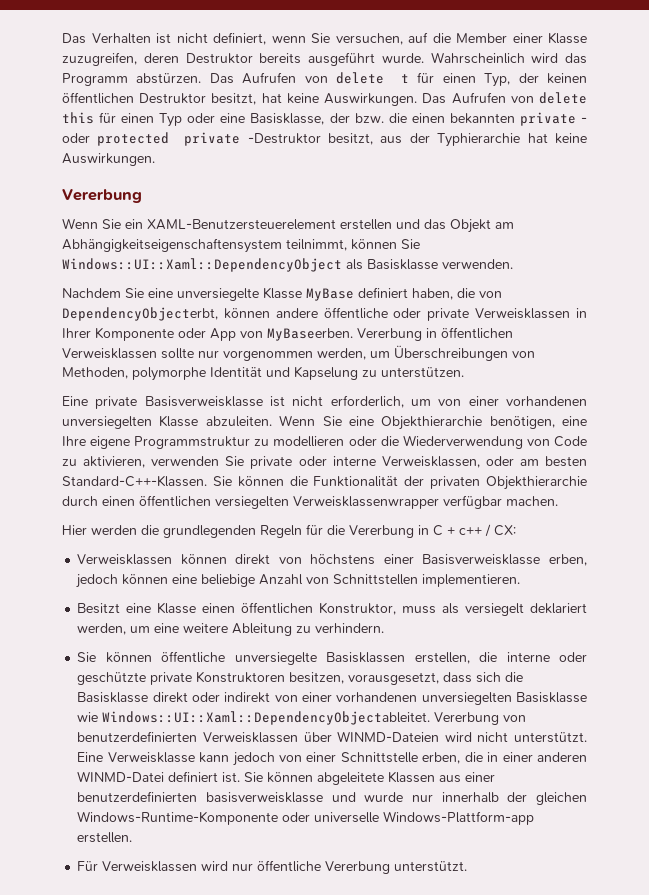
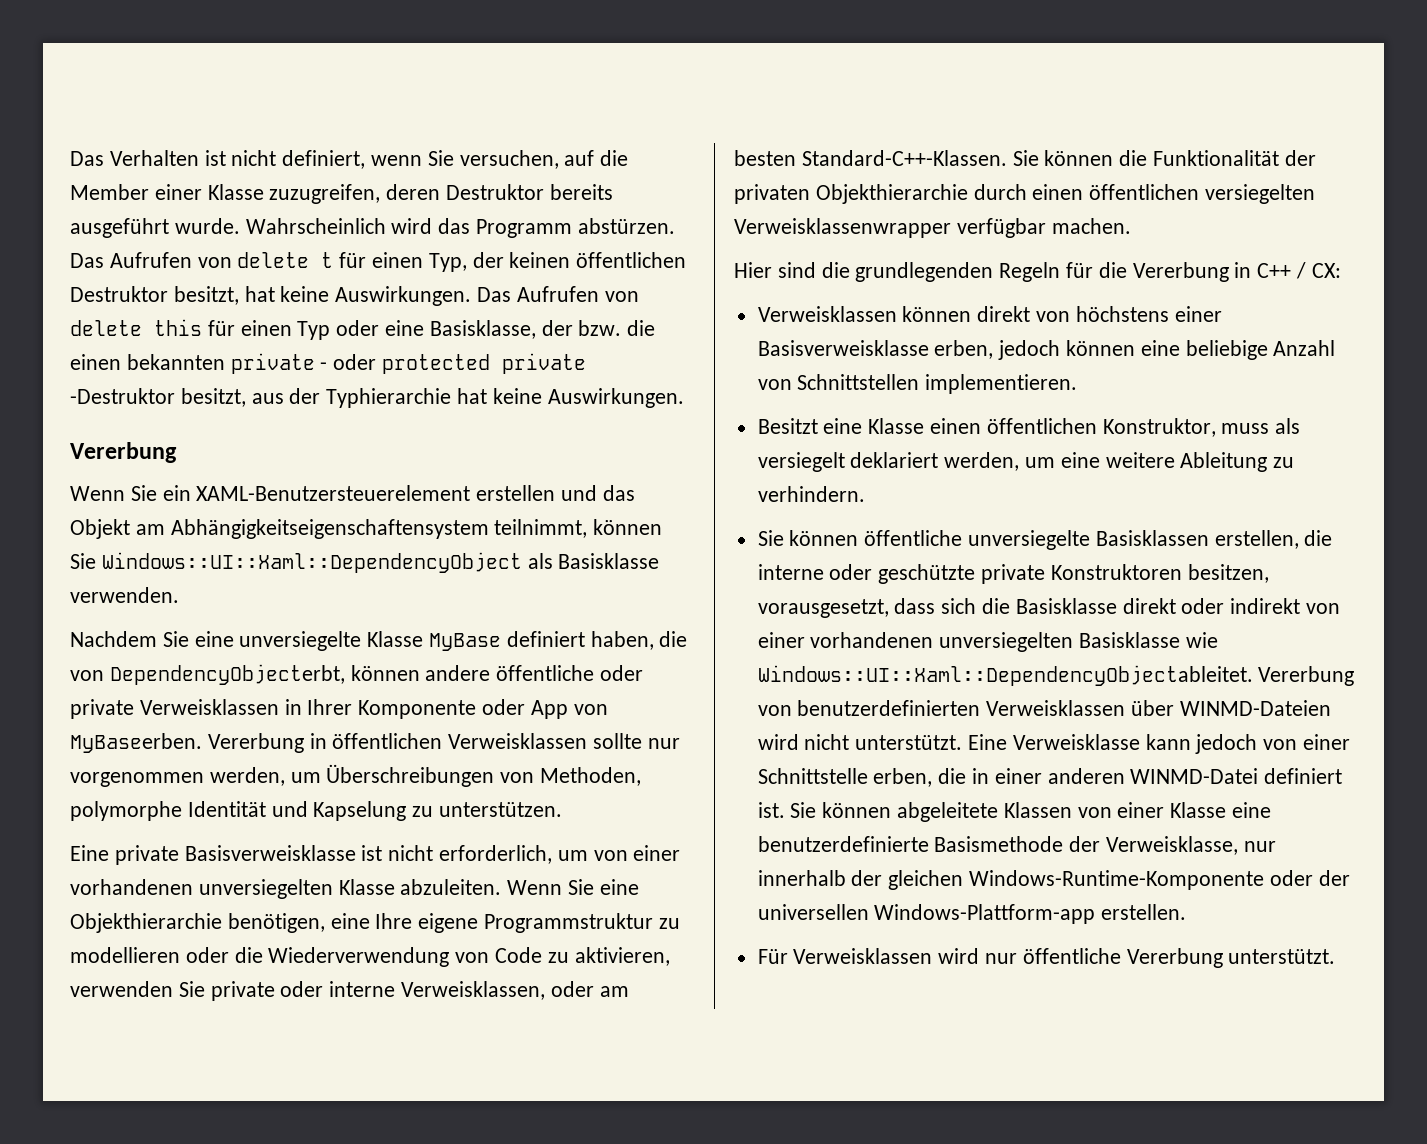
[91,525,137,535] werden -> [777,262,816,278] sind
[433,525,482,536] C + c++ -> [1257,263,1292,278] C++
[439,772,496,783] [77,791,404,803] aus einer benutzerdefinierten basisverweisklasse und wurde -> [1077,802,1272,818] [757,836,1239,855] von einer Klasse eine benutzerdefinierte Basismethode der Verweisklasse,
[314,812,380,823] universelle -> [1318,870,1350,886] [757,904,869,920] der universellen

